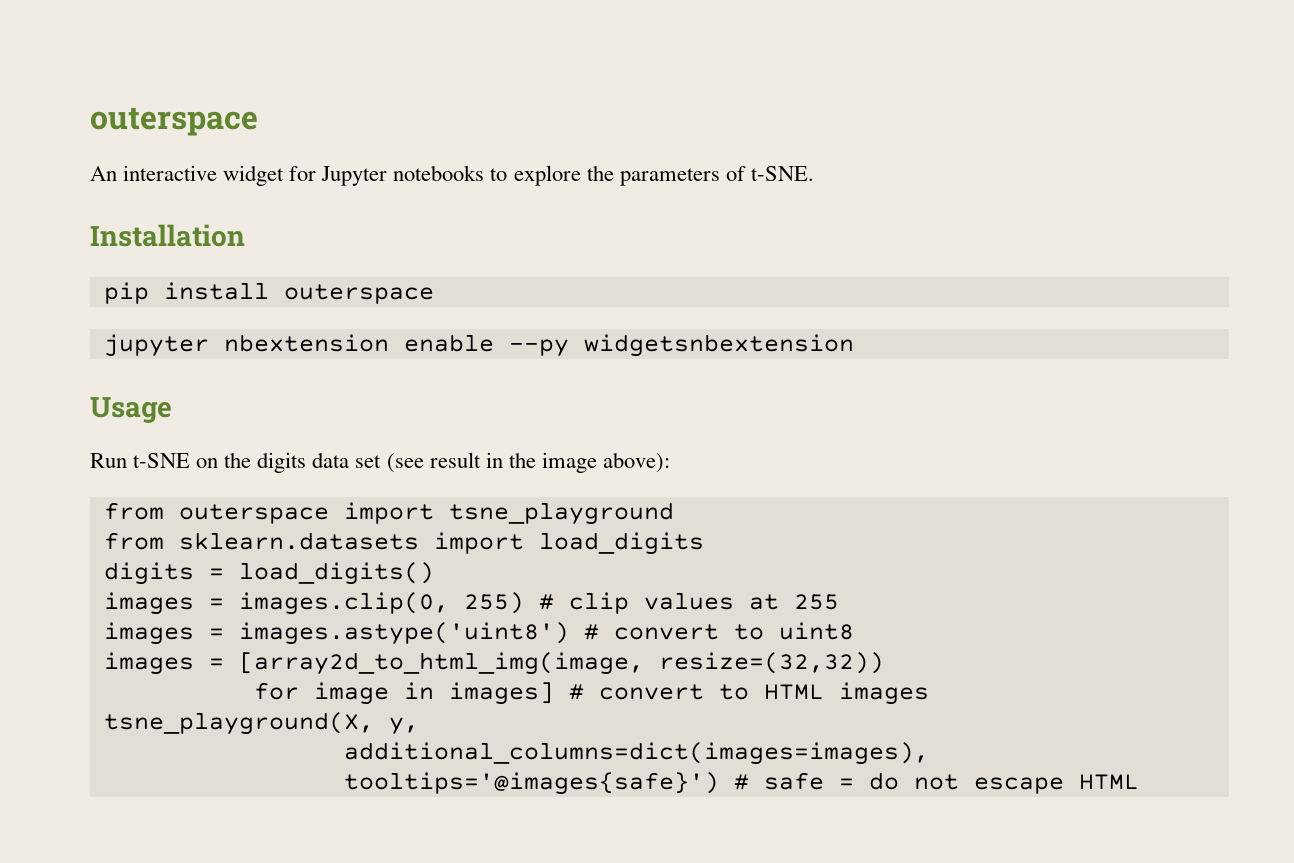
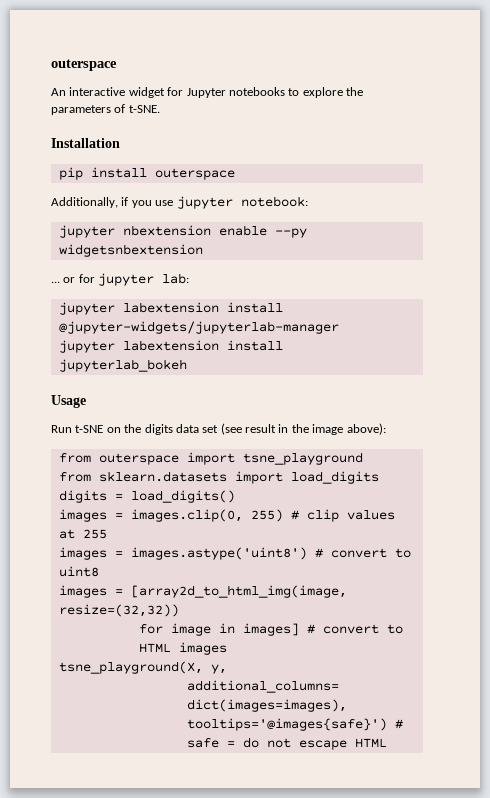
(434, 294) none -> [51,196,308,209] // Additionally, if you use jupyter notebook:
(854, 345) none -> [51,273,190,286] [58,302,283,315] [58,321,339,334] [58,340,283,353] [58,359,187,372] // ... or for jupyter lab: // jupyter labextension install @jupyter-widgets/jupyterlab-manager // jupyter labextension install jupyterlab_bokeh

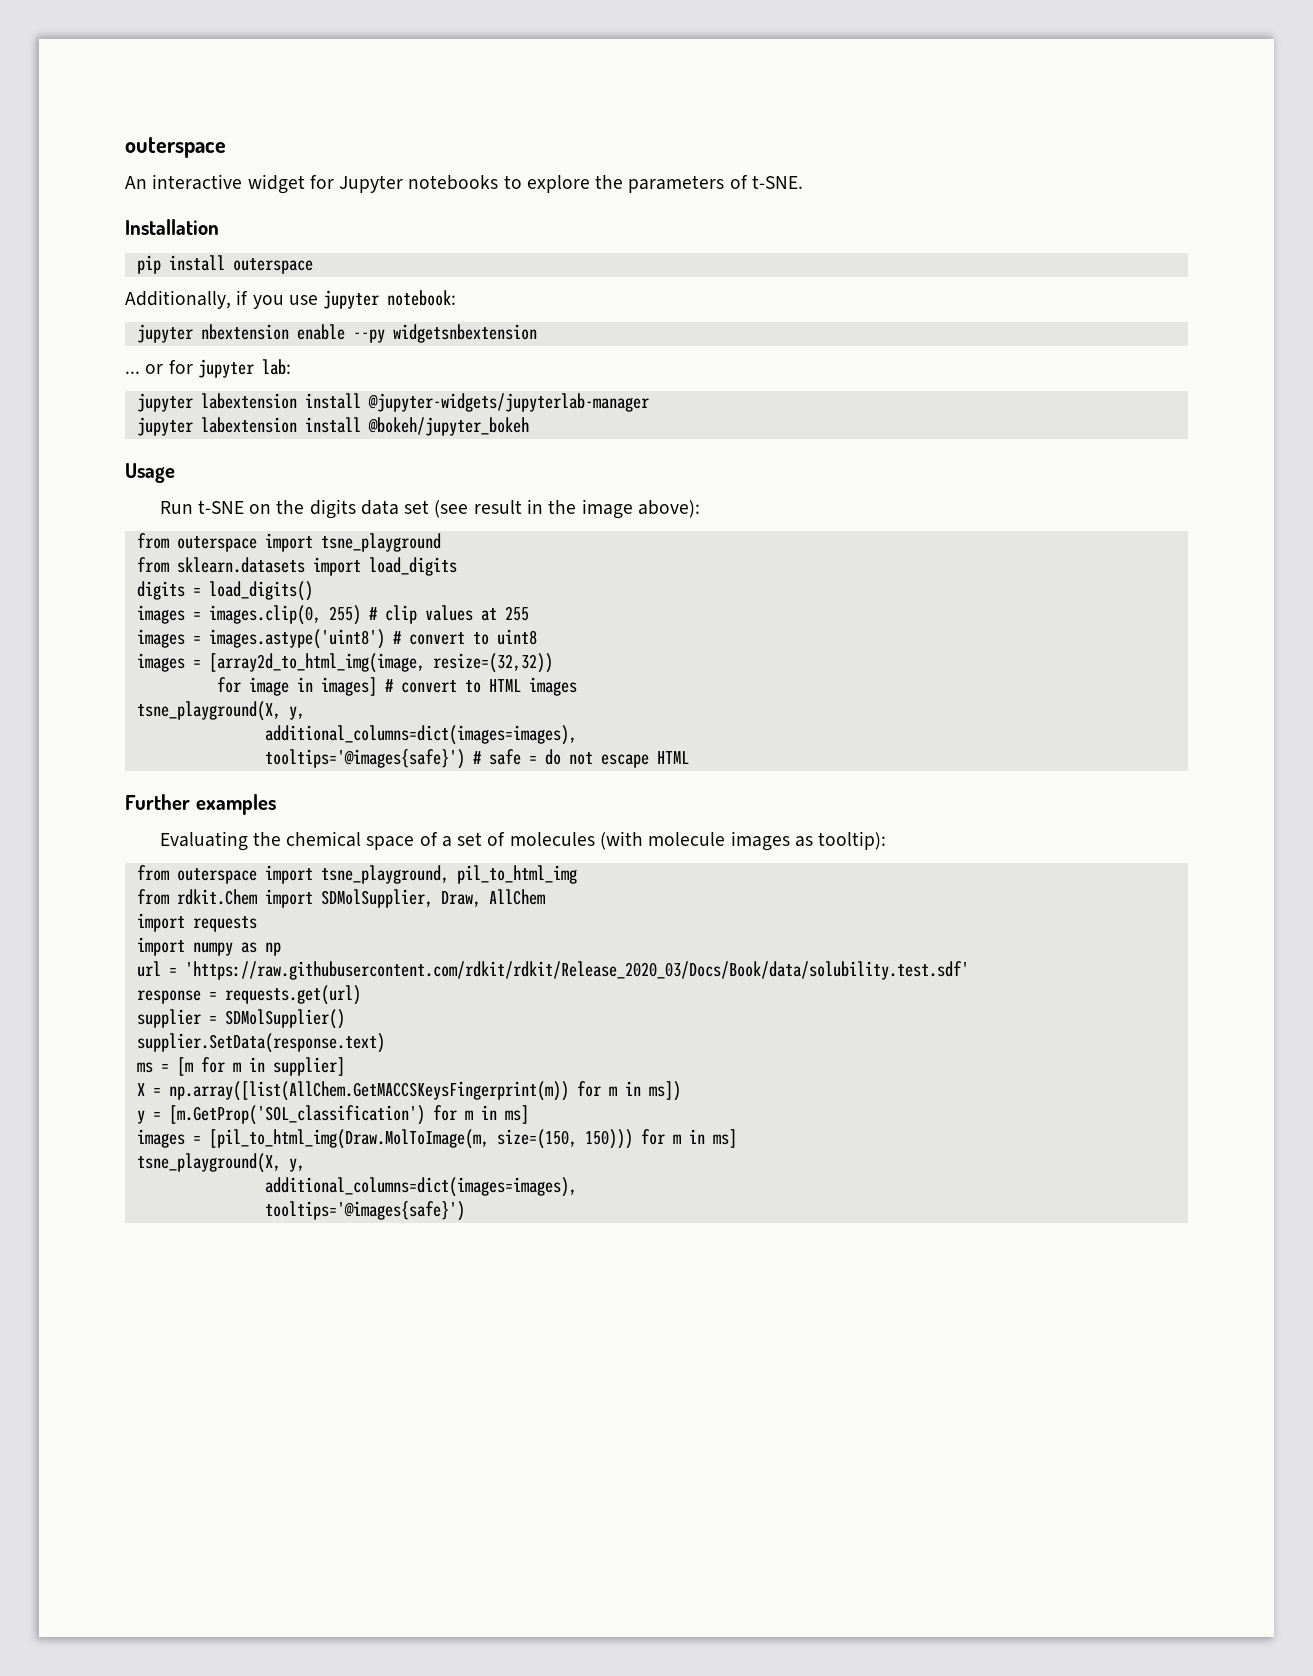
[58,359,187,372] jupyterlab_bokeh -> [367,417,529,436] @bokeh/jupyter_bokeh
(387, 743) none -> [125,794,276,815] [159,831,887,851] [136,865,577,884] [136,889,545,908] [136,913,257,932] [136,937,281,956] [136,961,969,980] [136,985,361,1005] [136,1009,345,1029] [136,1033,385,1053] [136,1057,345,1076] [136,1081,681,1101] [136,1105,529,1125] [136,1129,737,1149] [136,1153,305,1173] [264,1177,577,1197] [264,1201,465,1221] // Further examples // Evaluating the chemical space of a set of molecules (with molecule images as tooltip): // from outerspace import tsne_playground, pil_to_html_img // from rdkit.Chem import SDMolSupplier, Draw, AllChem // import requests // import numpy as np // url = 'https://raw.githubusercontent.com/rdkit/rdkit/Release_2020_03/Docs/Book/data/solubility.test.sdf' // response = requests.get(url) // supplier = SDMolSupplier() // supplier.SetData(response.text) // ms = [m for m in supplier] // X = np.array([list(AllChem.GetMACCSKeysFingerprint(m)) for m in ms]) // y = [m.GetProp('SOL_classification') for m in ms] // images = [pil_to_html_img(Draw.MolToImage(m, size=(150, 150))) for m in ms] // tsne_playground(X, y, // additional_columns=dict(images=images), // tooltips='@images{safe}')

